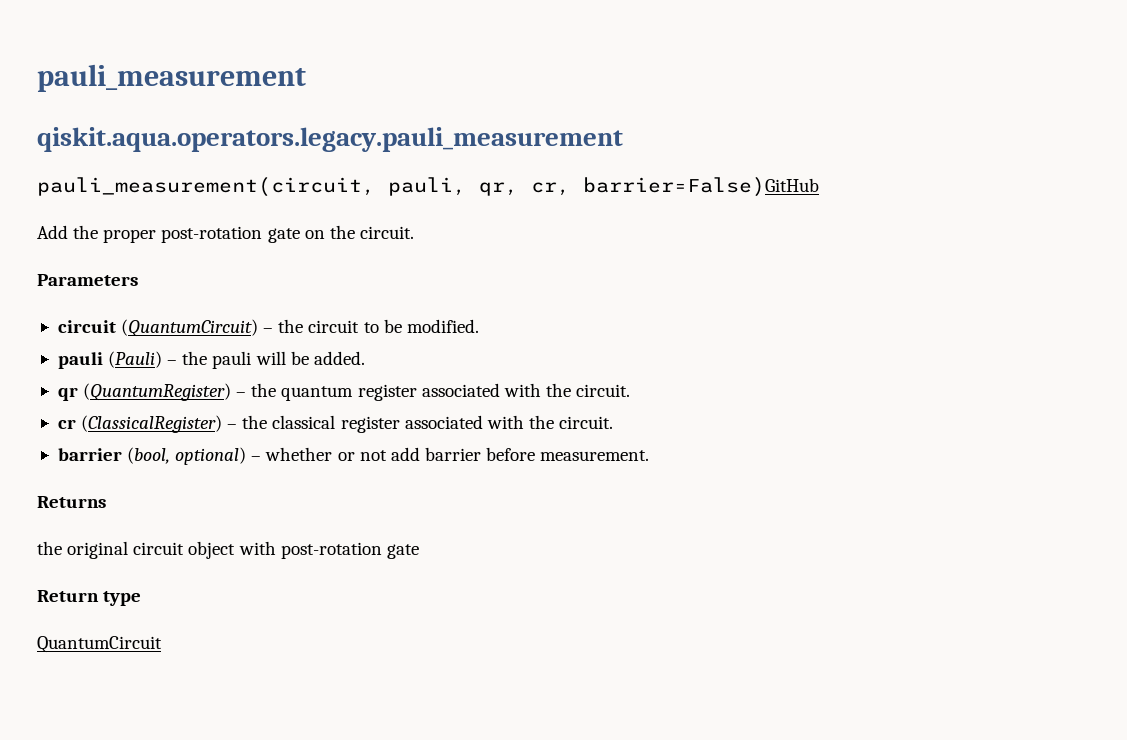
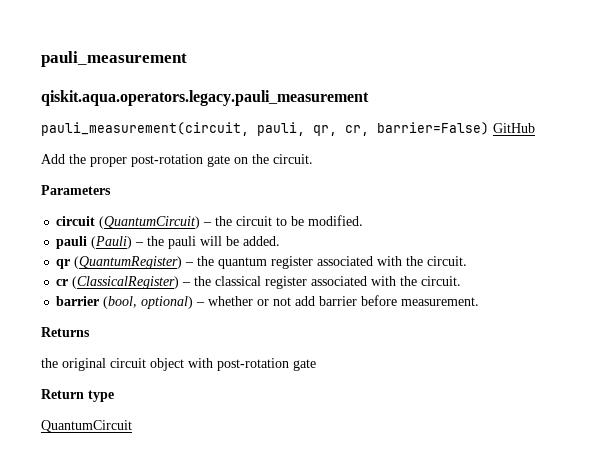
[583,177,819,197] barrier=False)GitHub -> [377,122,535,135] barrier=False) GitHub

